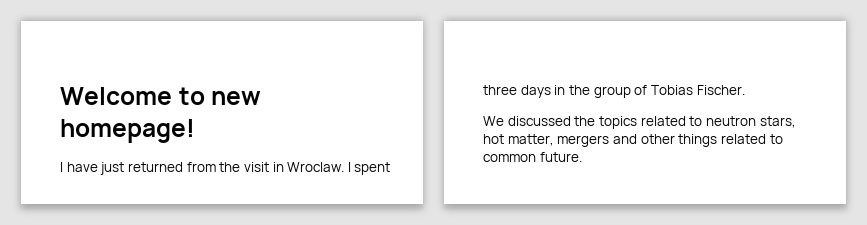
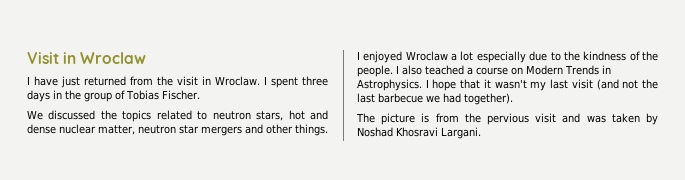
[60,87,262,105] [60,119,195,143] Welcome to new homepage! -> [27,52,147,64] Visit in Wroclaw
[507,134,783,147] [483,152,582,162] matter, mergers and other things related to common future. -> [310,110,329,120] [27,124,328,136] [357,51,658,63] [357,65,611,77] [357,79,658,91] [357,93,513,105] [356,113,658,125] [357,127,481,139] and dense nuclear matter, neutron star mergers and other things. I enjoyed Wroclaw a lot especially due to the kindness of the people. I also teached a course on Modern Trends in Astrophysics. I hope that it wasn't my last visit (and not the last barbecue we had together). // The picture is from the pervious visit and was taken by Noshad Khosravi Largani.

